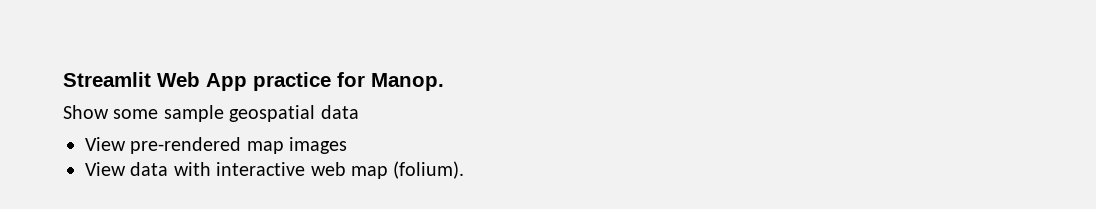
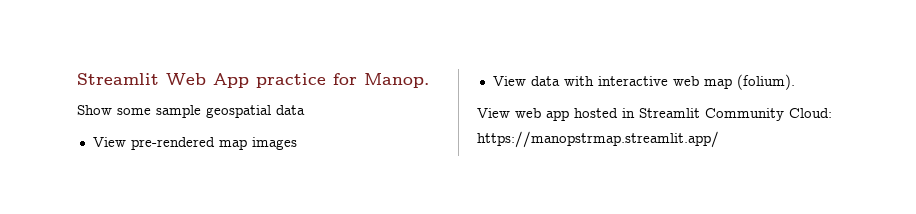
(465, 170) none -> [477,108,832,121] [477,131,719,148] // View web app hosted in Streamlit Community Cloud: https://manopstrmap.streamlit.app/

